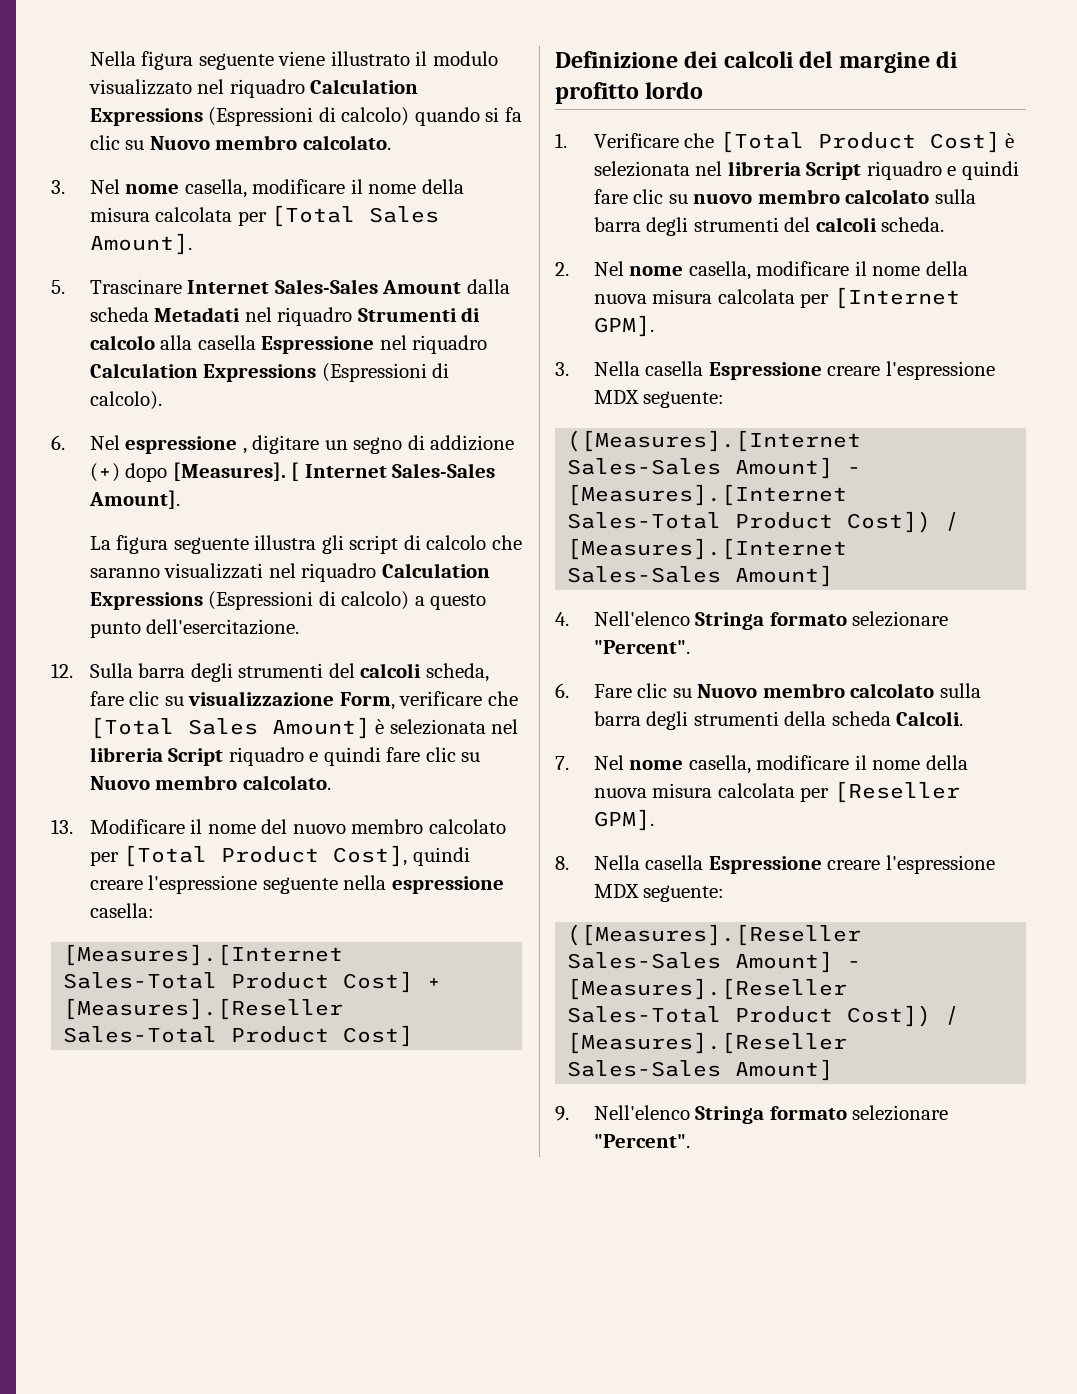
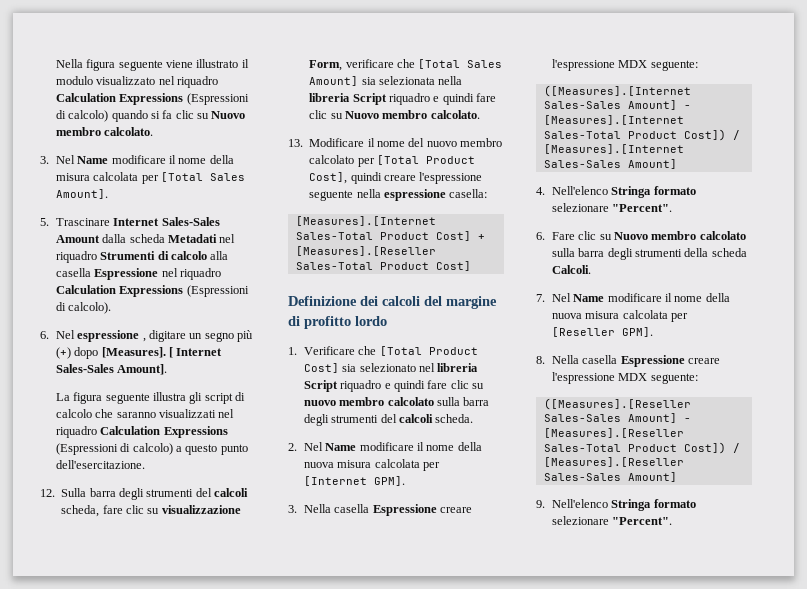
[125,179,247,198] nome casella, -> [77,156,109,164] Name
[407,435,515,451] di addizione -> [237,330,254,342] più
[375,719,519,735] è selezionata nel -> [361,76,463,85] sia selezionata nella
[1005,133,1015,148] [593,161,690,177] è selezionata -> [342,363,416,372] sia selezionato
[629,261,751,280] nome casella, -> [325,443,357,451] Name
[629,755,751,774] nome casella, -> [573,294,605,302] Name

